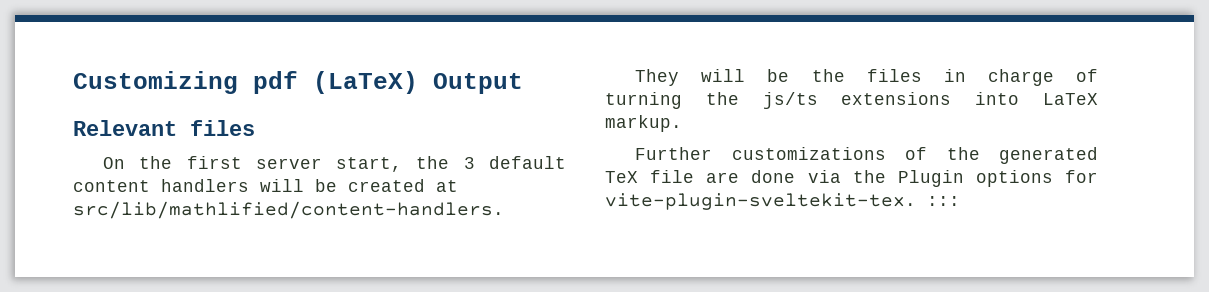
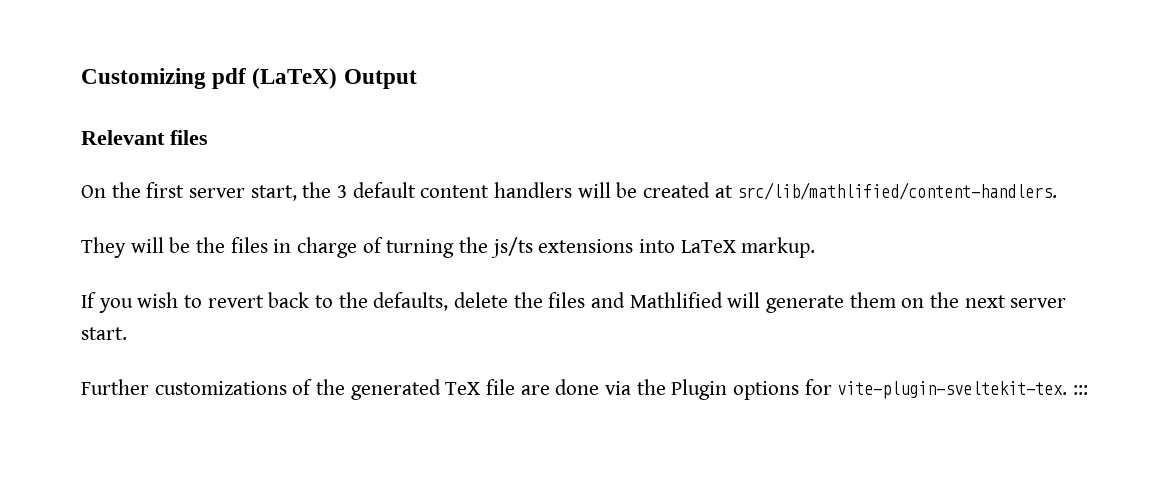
(682, 123) none -> [81,292,1067,313] [81,327,127,340] // If you wish to revert back to the defaults, delete the files and Mathlified will generate them on the next server start.

